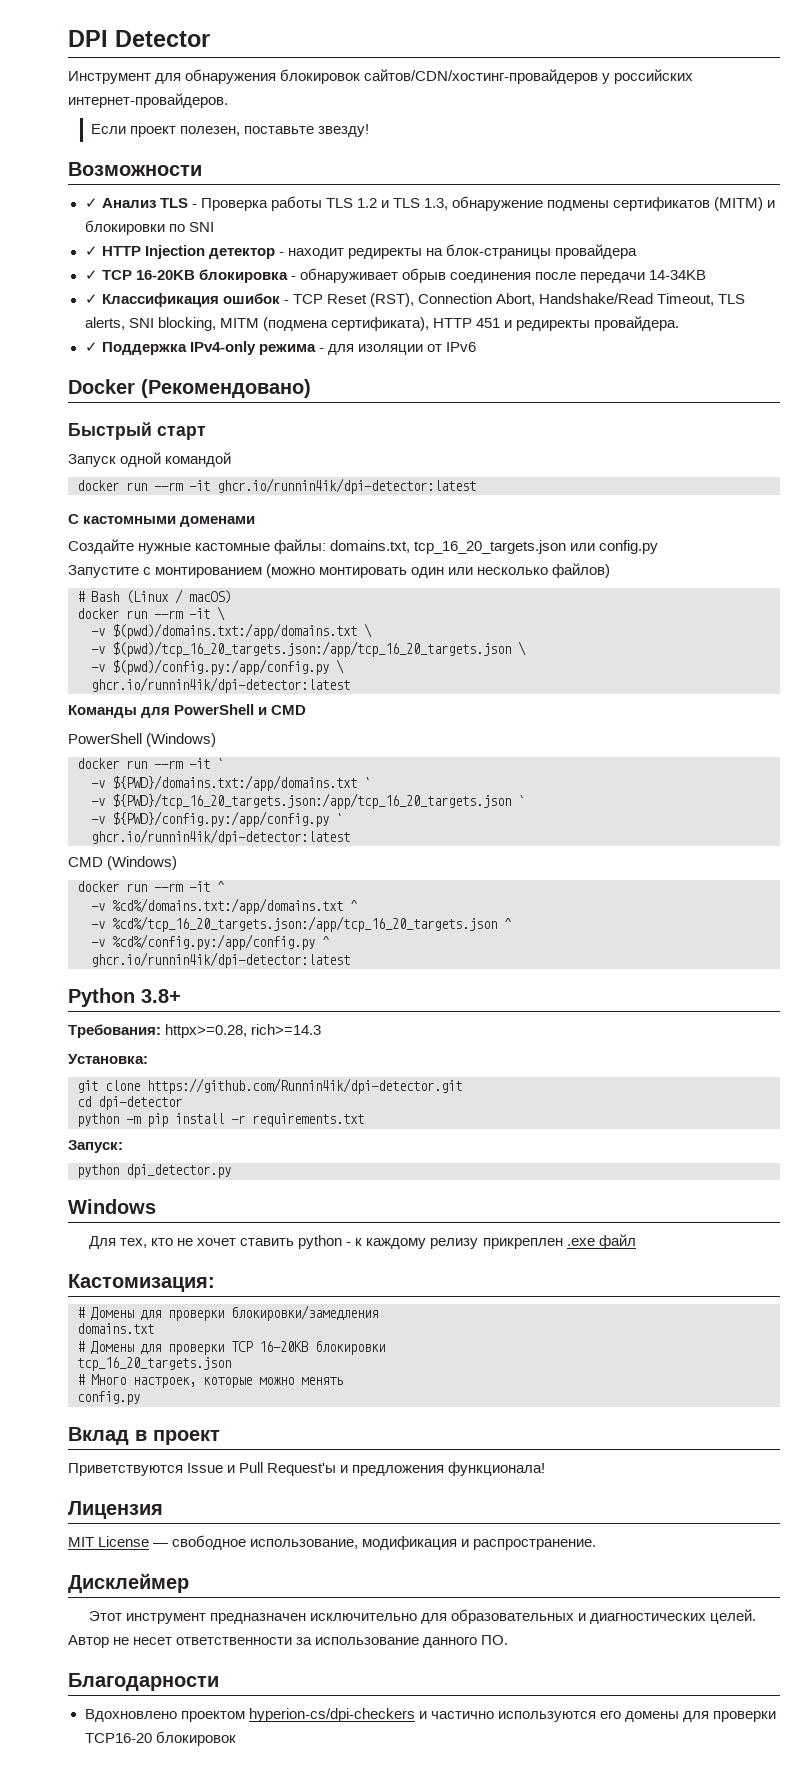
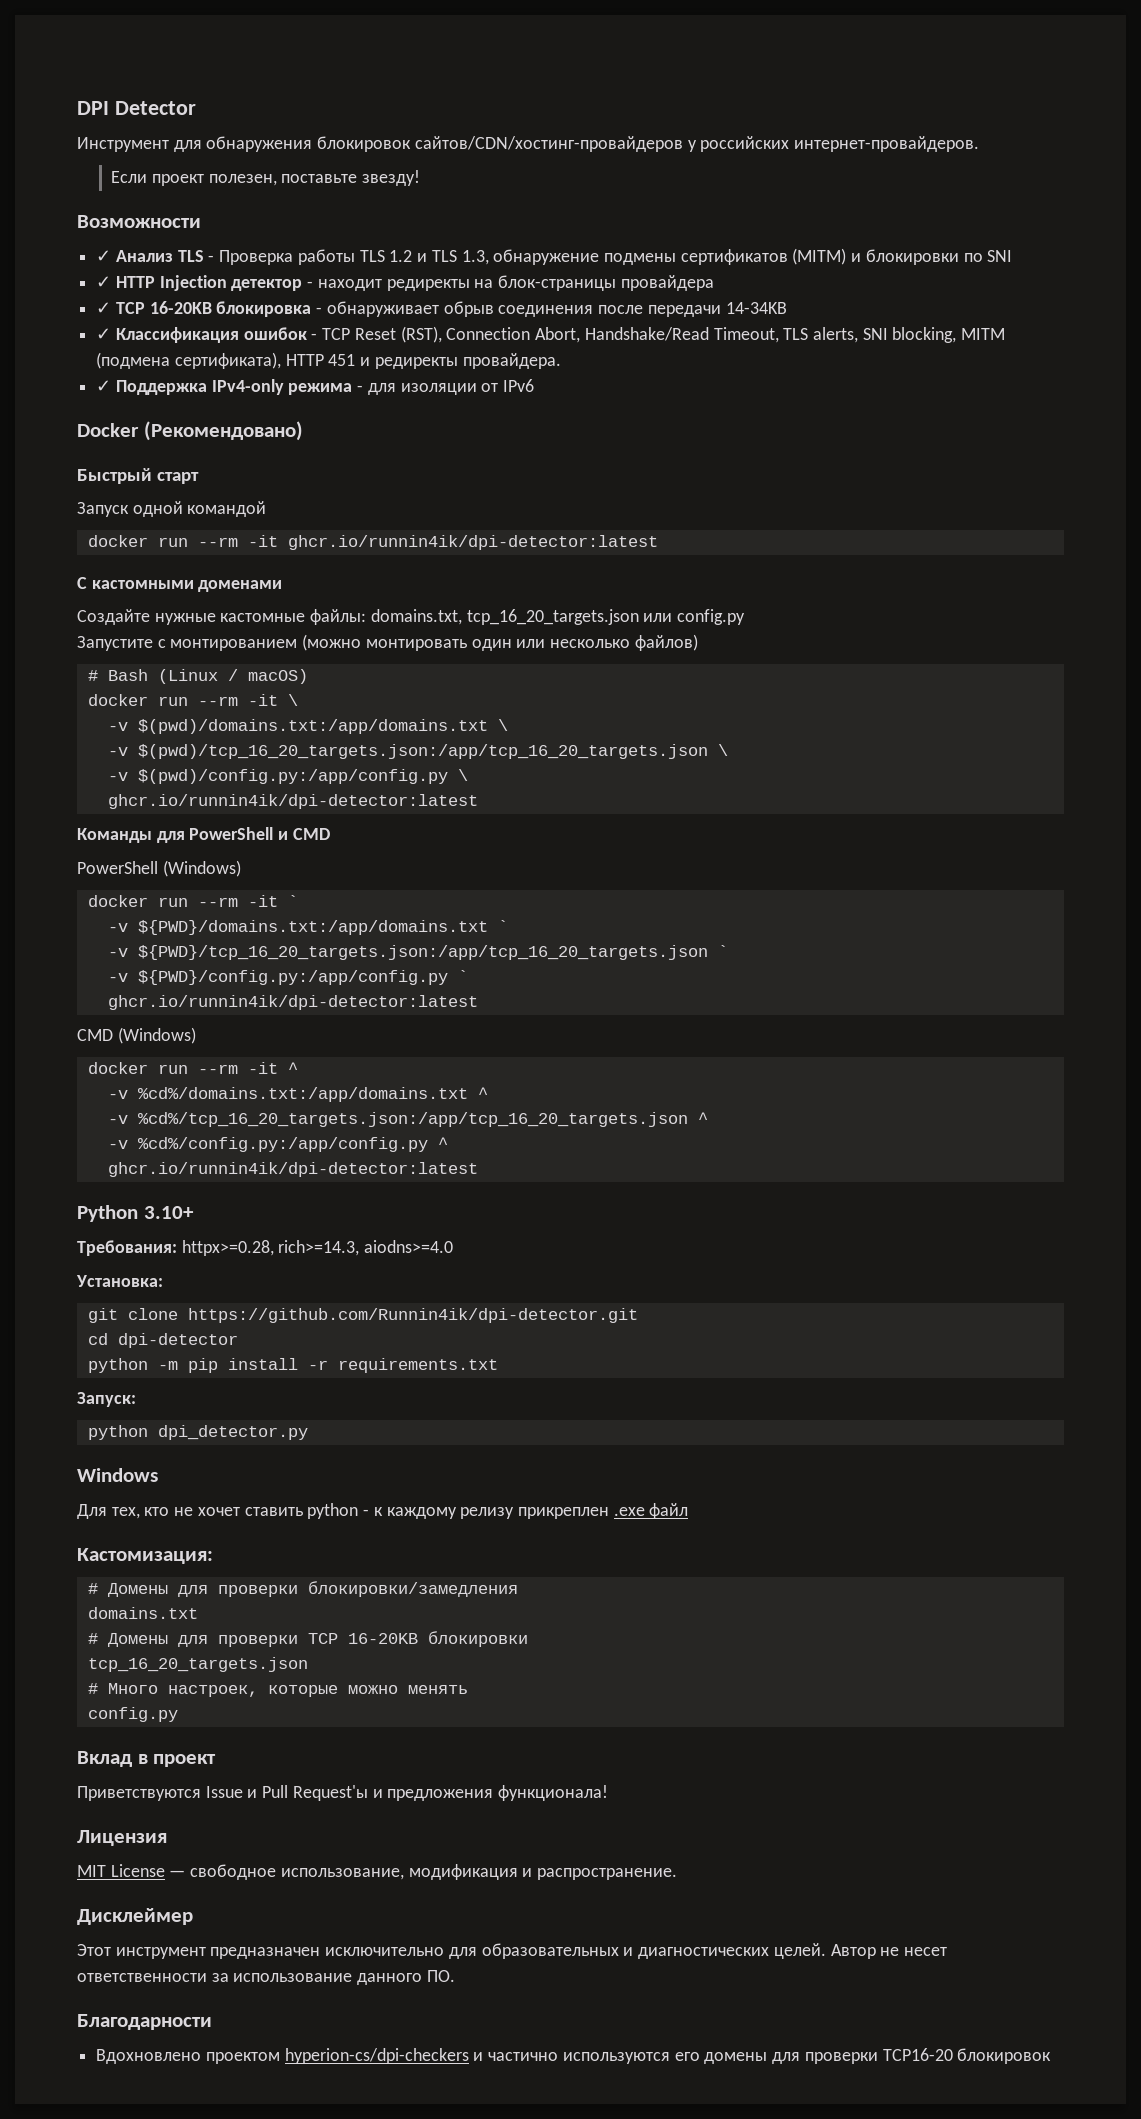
[141,989,181,1003] 3.8+ -> [143,1206,194,1219] 3.10+
[251,1024,322,1035] rich>=14.3 -> [278,1240,454,1256] rich>=14.3, aiodns>=4.0

